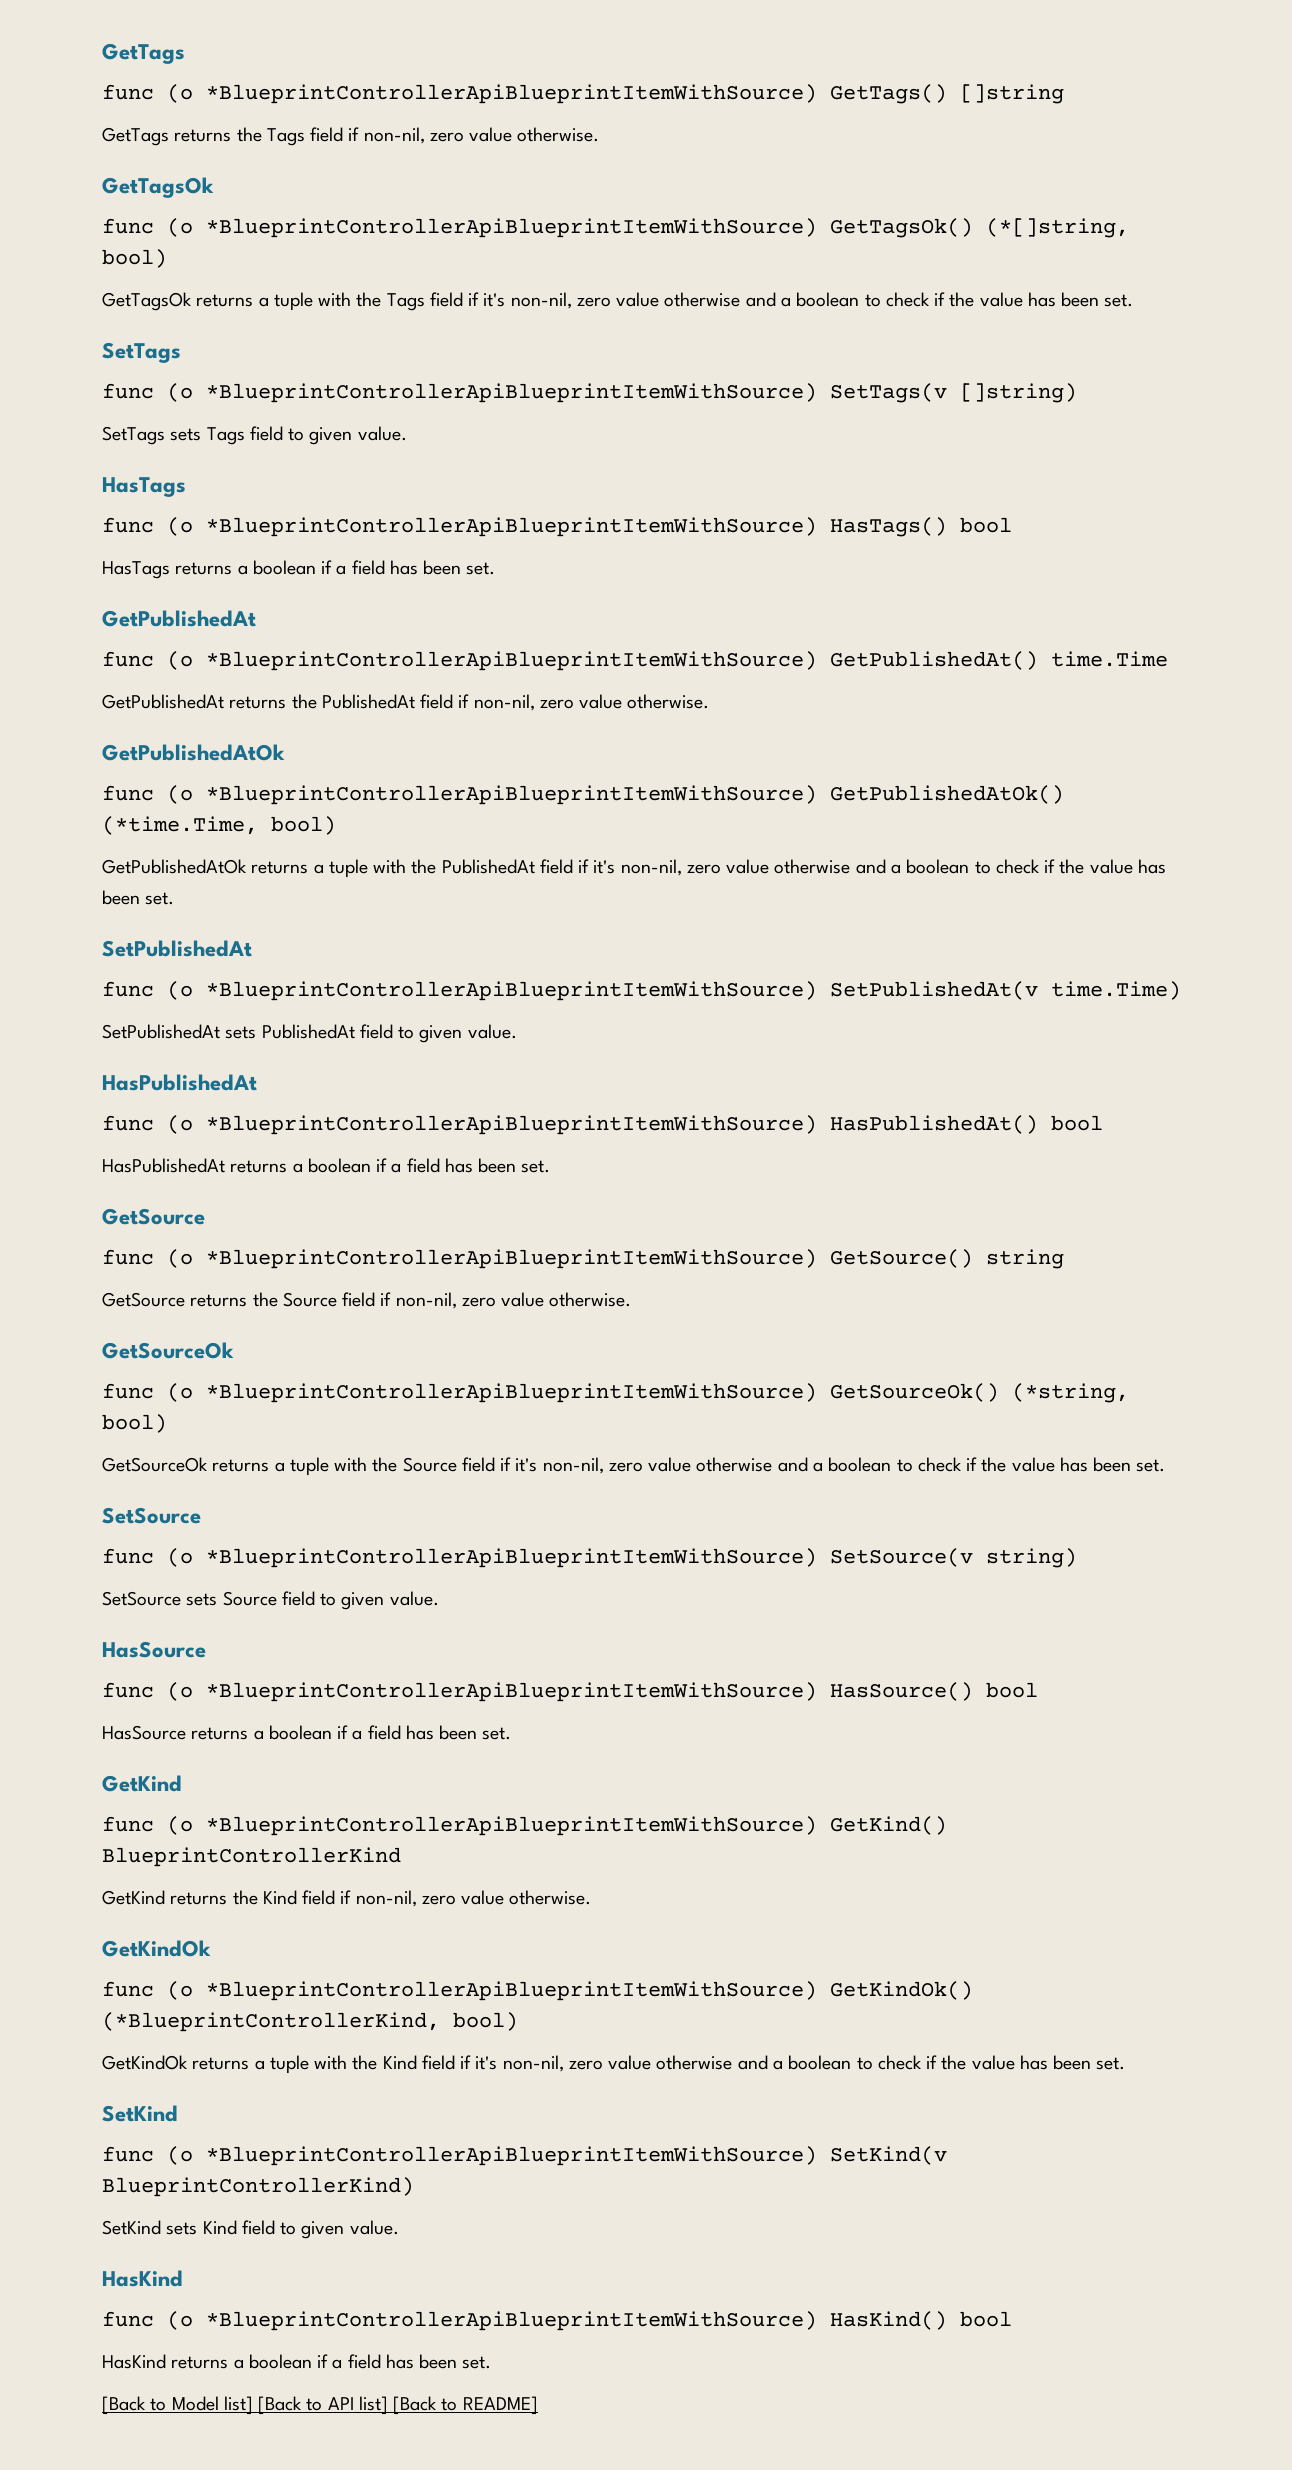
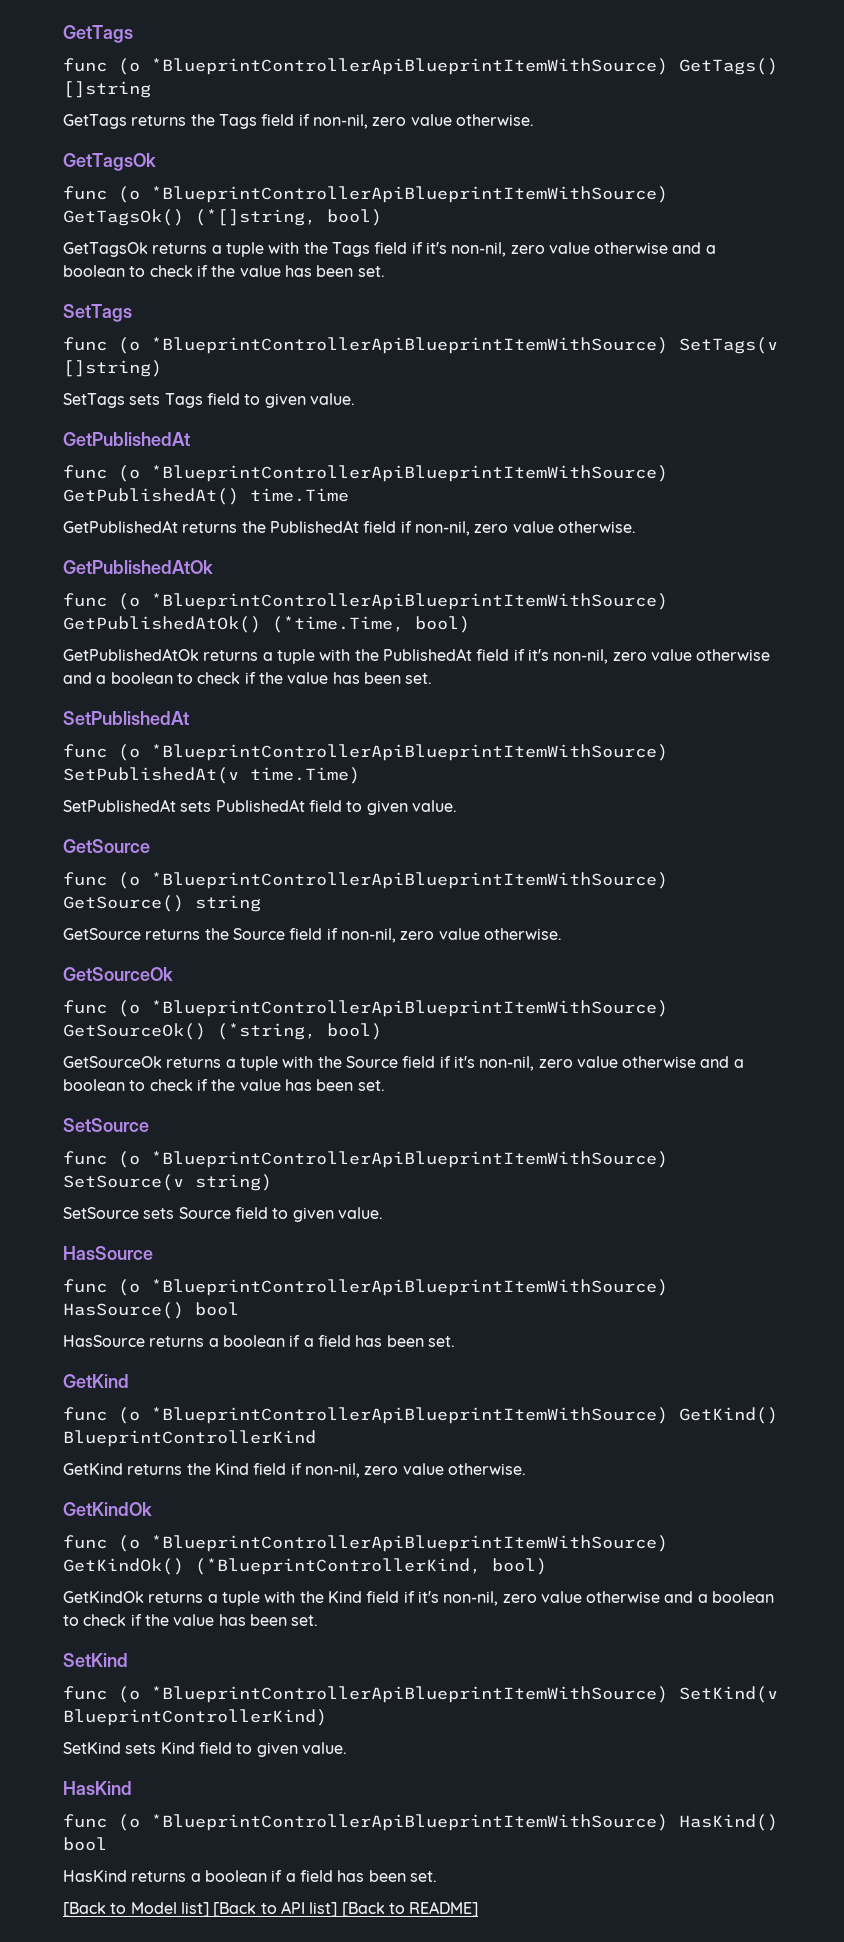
[102,477,186,497] [102,517,1012,537] [102,560,496,579] // HasTags // func (o *BlueprintControllerApiBlueprintItemWithSource) HasTags() bool // HasTags returns a boolean if a field has been set. -> (355, 399) none
[102,1074,257,1091] [102,1115,1103,1135] [102,1158,551,1173] // HasPublishedAt // func (o *BlueprintControllerApiBlueprintItemWithSource) HasPublishedAt() bool // HasPublishedAt returns a boolean if a field has been set. -> (457, 806) none

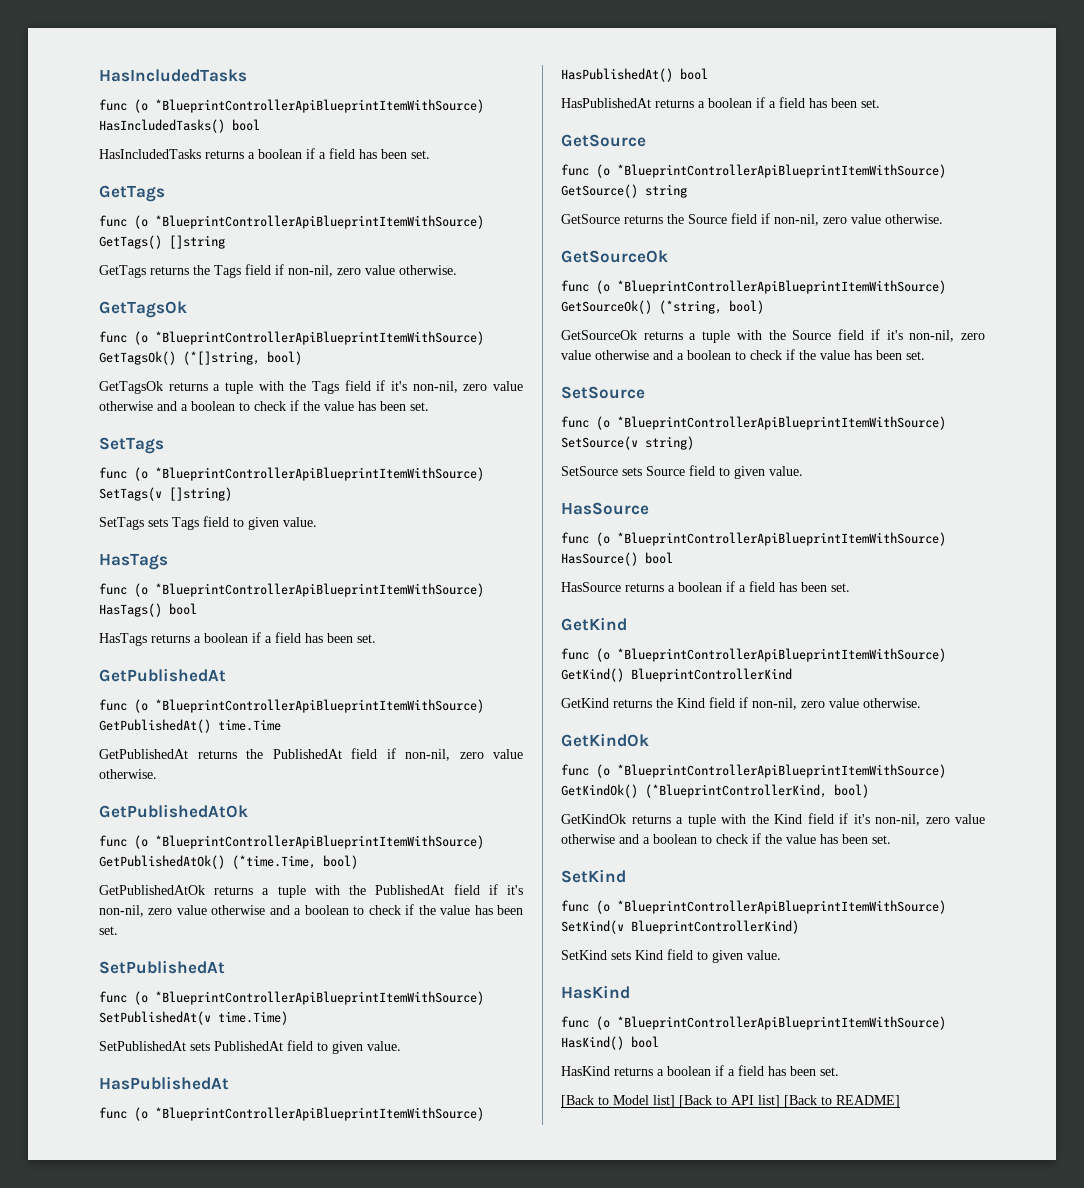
(63, 34) none -> [99,69,247,82] [99,99,484,113] [99,119,260,133] [99,148,430,159] HasIncludedTasks // func (o *BlueprintControllerApiBlueprintItemWithSource) HasIncludedTasks() bool // HasIncludedTasks returns a boolean if a field has been set. //
(355, 399) none -> [99,553,168,570] [99,583,484,597] [99,603,197,617] [99,632,376,646] // HasTags // func (o *BlueprintControllerApiBlueprintItemWithSource) HasTags() bool // HasTags returns a boolean if a field has been set.
(457, 806) none -> [99,1076,229,1090] [99,1107,484,1121] [561,68,708,82] [561,97,880,108] // HasPublishedAt // func (o *BlueprintControllerApiBlueprintItemWithSource) HasPublishedAt() bool // HasPublishedAt returns a boolean if a field has been set.

